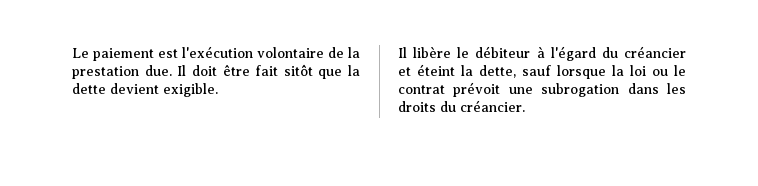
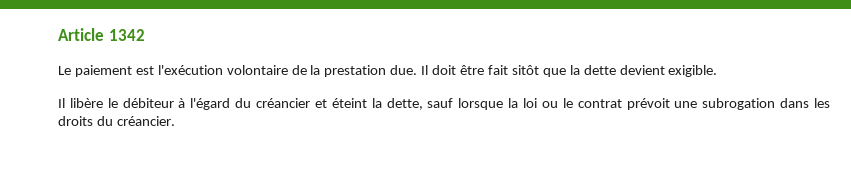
(72, 53) none -> [58,28,145,41] Article 1342 //

